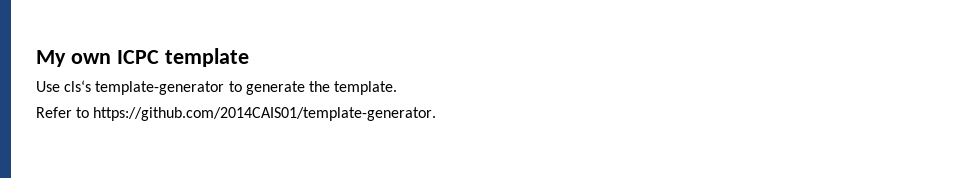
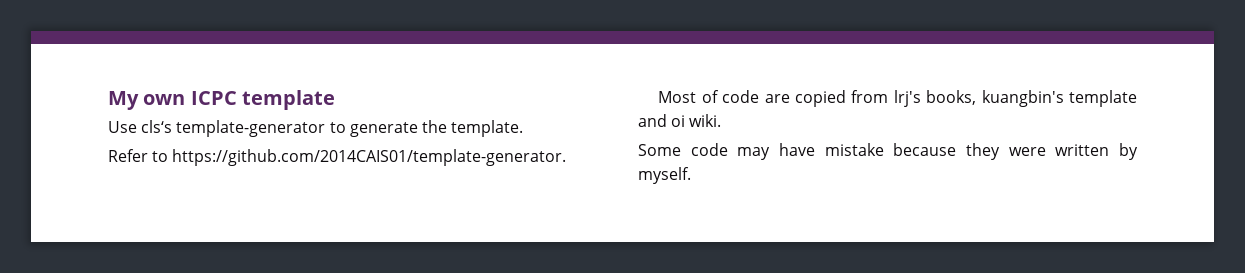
(437, 114) none -> [658,90,1137,107] [638,114,722,127] [638,143,1138,160] [638,167,691,184] // Most of code are copied from lrj's books, kuangbin's template and oi wiki. // Some code may have mistake because they were written by myself.

